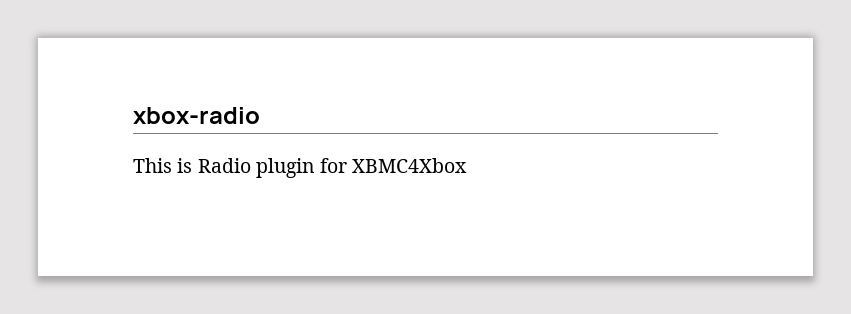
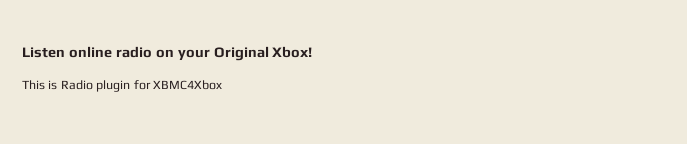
[133,107,260,124] xbox-radio -> [22,46,313,61] Listen online radio on your Original Xbox!

